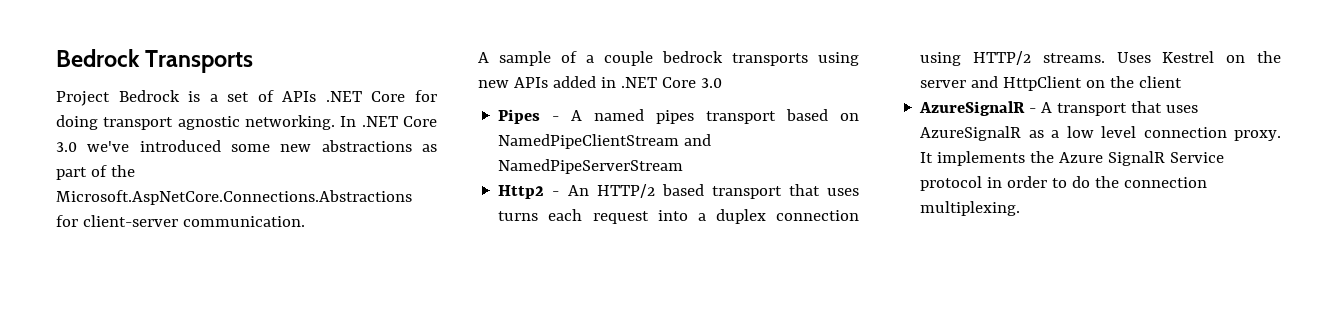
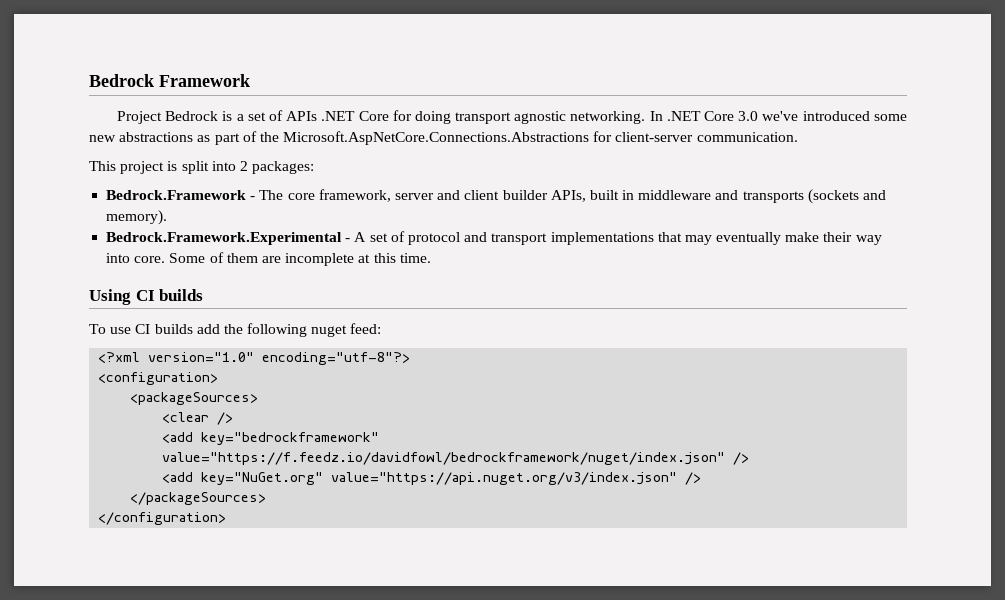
[56,49,254,73] Bedrock Transports -> [89,74,250,87] Bedrock Framework
[478,51,859,66] [478,76,722,88] [498,109,859,124] [498,134,712,149] [498,159,684,174] [498,184,859,199] [498,209,859,224] [920,51,1281,66] [920,76,1183,91] [919,101,1199,116] [920,126,1281,141] [920,151,1225,166] [920,176,1208,191] [920,201,1021,216] A sample of a couple bedrock transports using new APIs added in .NET Core 3.0 // Pipes - A named pipes transport based on NamedPipeClientStream and NamedPipeServerStream // Http2 - An HTTP/2 based transport that uses turns each request into a duplex connection using HTTP/2 streams. Uses Kestrel on the server and HttpClient on the client // AzureSignalR - A transport that uses AzureSignalR as a low level connection proxy. It implements the Azure SignalR Service protocol in order to do the connection multiplexing. -> [89,161,315,174] [106,189,887,204] [106,210,168,225] [106,231,882,245] [106,252,431,266] [89,289,204,305] [89,323,382,337] [98,352,411,365] [98,372,219,385] [130,392,259,405] [162,412,234,425] [162,432,380,445] [162,452,750,465] [162,472,702,485] [130,492,267,505] [98,512,227,525] This project is split into 2 packages: // Bedrock.Framework - The core framework, server and client builder APIs, built in middleware and transports (sockets and memory). // Bedrock.Framework.Experimental - A set of protocol and transport implementations that may eventually make their way into core. Some of them are incomplete at this time. // Using CI builds // To use CI builds add the following nuget feed: // <?xml version="1.0" encoding="utf-8"?> // <configuration> // <packageSources> // <clear /> // <add key="bedrockframework" value="https://f.feedz.io/davidfowl/bedrockframework/nuget/index.json" /> // <add key="NuGet.org" value="https://api.nuget.org/v3/index.json" /> // </packageSources> // </configuration>

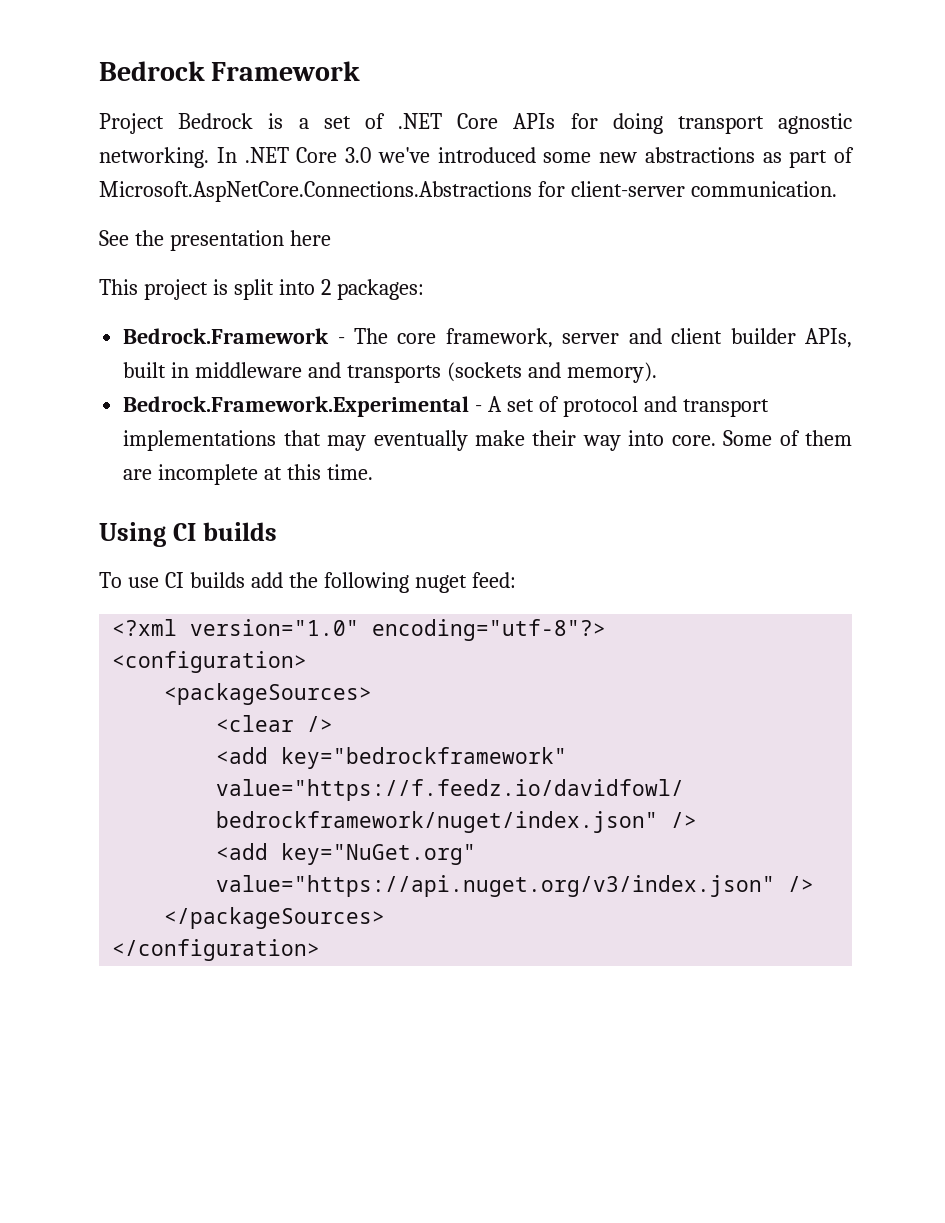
[286,111,389,121] APIs .NET Core -> [398,113,556,129] .NET Core APIs
[259,132,279,142] the -> (854, 155) none
(798, 137) none -> [99,230,331,251] // See the presentation here

